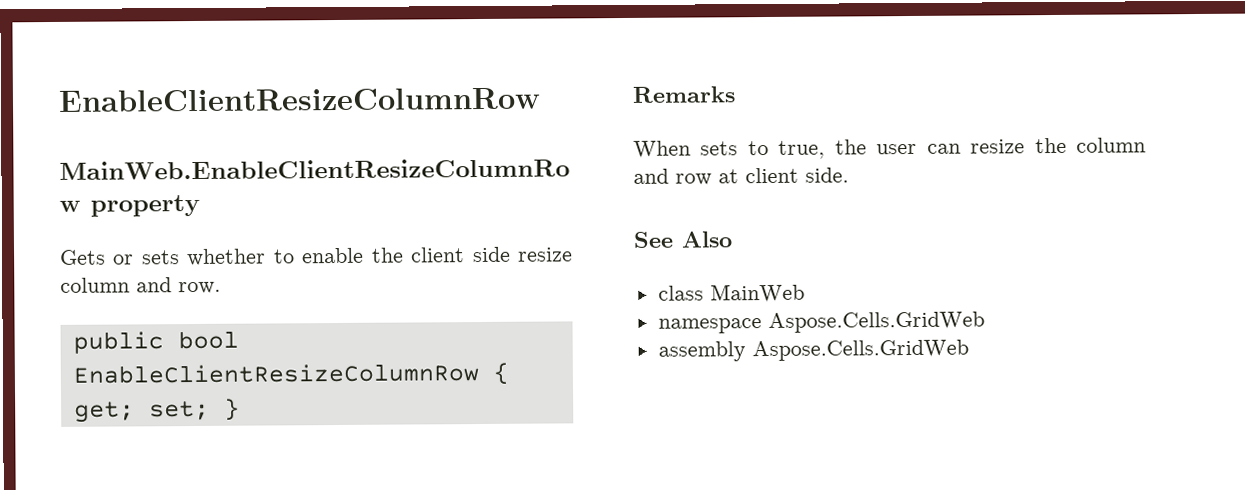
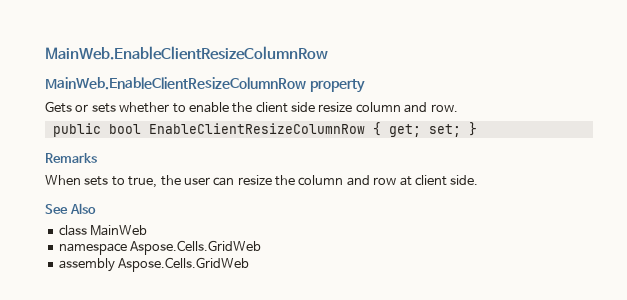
[58,87,541,112] EnableClientResizeColumnRow -> [45,46,328,60] MainWeb.EnableClientResizeColumnRow

